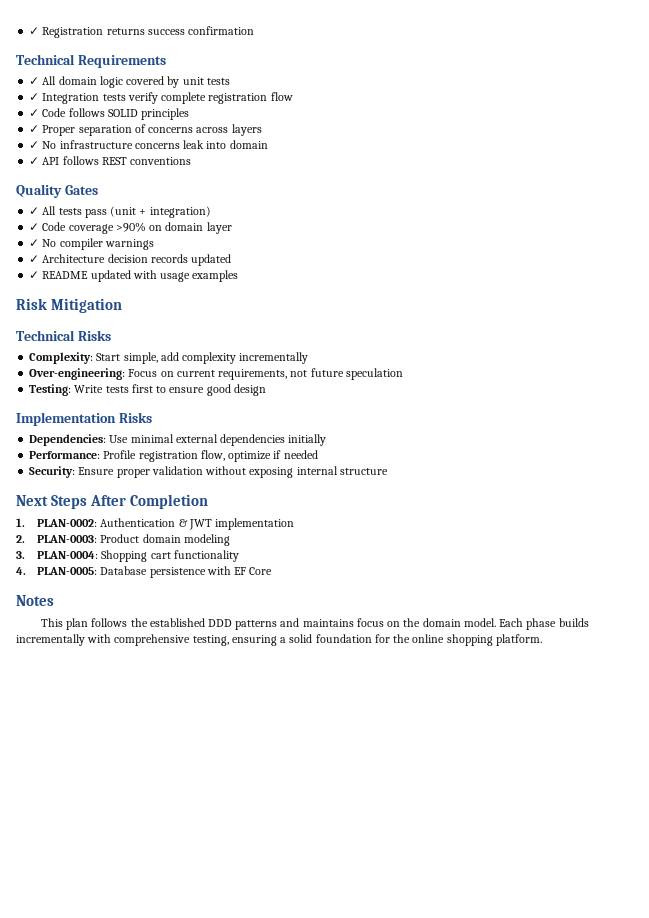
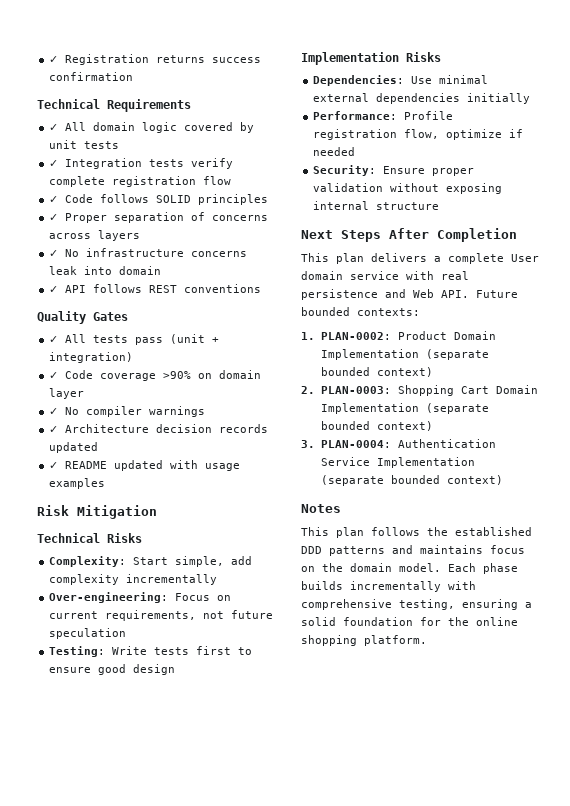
[16,518,295,530] [16,534,230,546] [16,550,239,562] [16,566,273,578] 1. PLAN-0002: Authentication & JWT implementation // 2. PLAN-0003: Product domain modeling // 3. PLAN-0004: Shopping cart functionality // 4. PLAN-0005: Database persistence with EF Core -> [301,253,539,264] [301,271,469,280] [301,289,518,300] [301,307,420,316] [301,331,496,340] [320,349,489,360] [320,367,433,377] [301,385,538,396] [320,403,489,414] [320,421,433,431] [301,439,496,448] [320,457,475,468] [320,475,503,486] This plan delivers a complete User domain service with real persistence and Web API. Future bounded contexts: // 1. PLAN-0002: Product Domain Implementation (separate bounded context) // 2. PLAN-0003: Shopping Cart Domain Implementation (separate bounded context) // 3. PLAN-0004: Authentication Service Implementation (separate bounded context)

